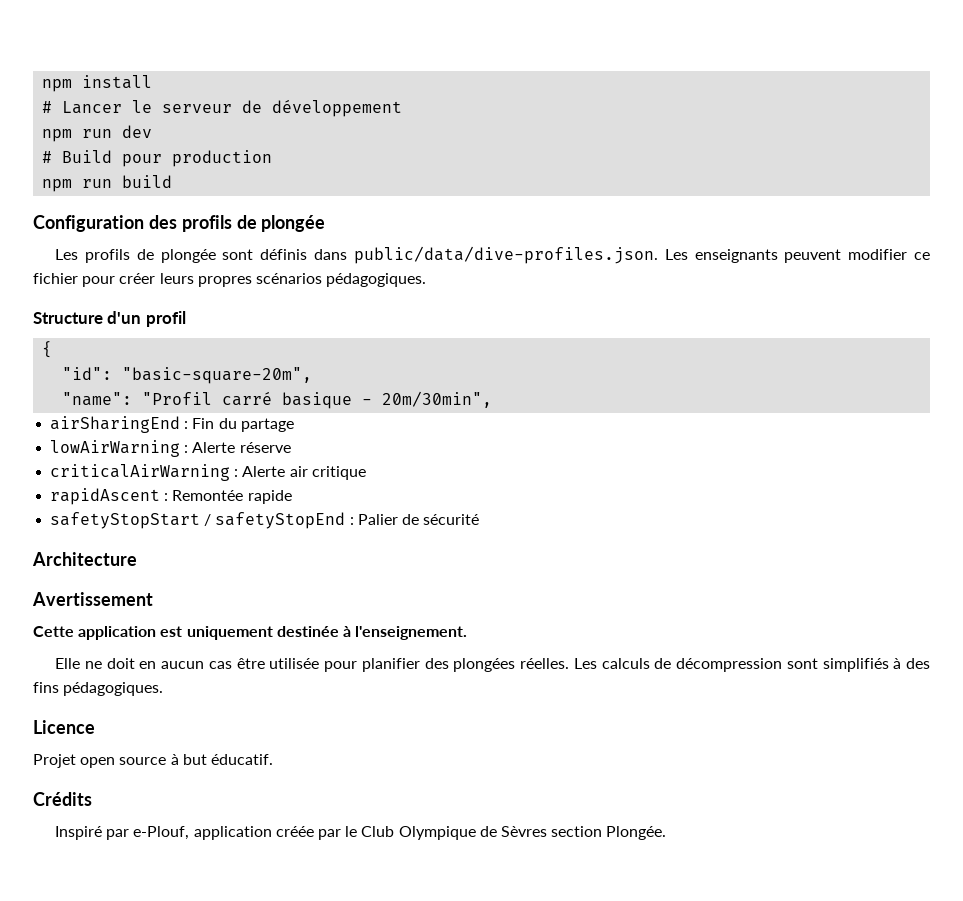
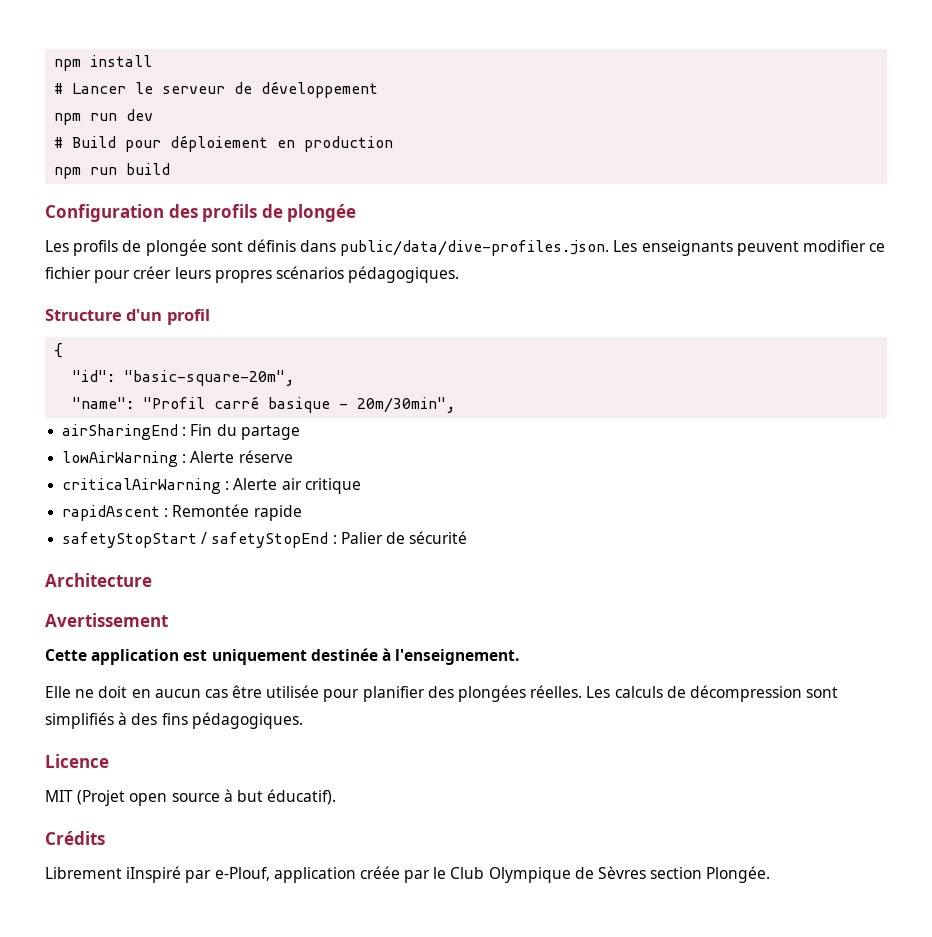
(163, 160) none -> [170,135,296,152] déploiement en
[33,754,76,768] Projet -> [45,790,126,806] MIT (Projet
[210,754,273,765] éducatif. -> [267,789,337,805] éducatif).
[55,826,103,840] Inspiré -> [45,866,182,883] Librement iInspiré

